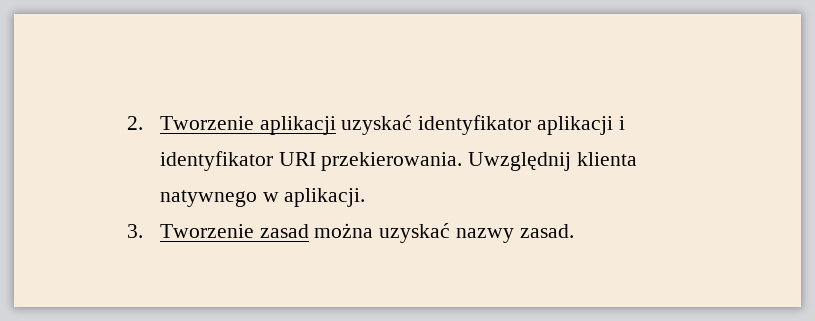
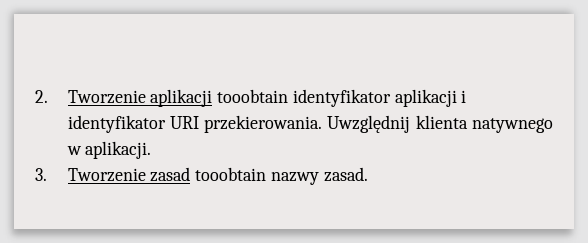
[341,115,413,135] uzyskać -> [217,89,289,103] tooobtain
[314,223,451,243] można uzyskać -> [195,167,267,181] tooobtain

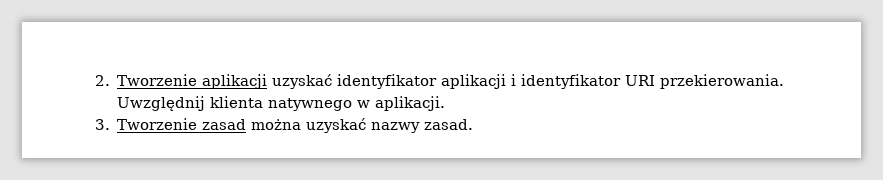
[217,89,289,103] tooobtain -> [272,74,333,89] uzyskać
[195,167,267,181] tooobtain -> [251,118,367,133] można uzyskać

